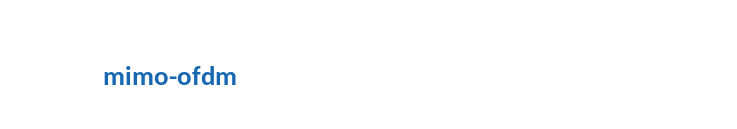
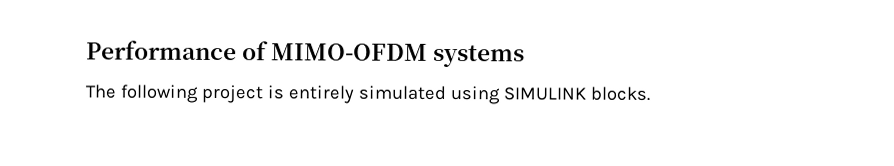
[103,66,237,85] mimo-ofdm -> [86,40,526,68] [85,84,650,105] Performance of MIMO-OFDM systems // The following project is entirely simulated using SIMULINK blocks.

